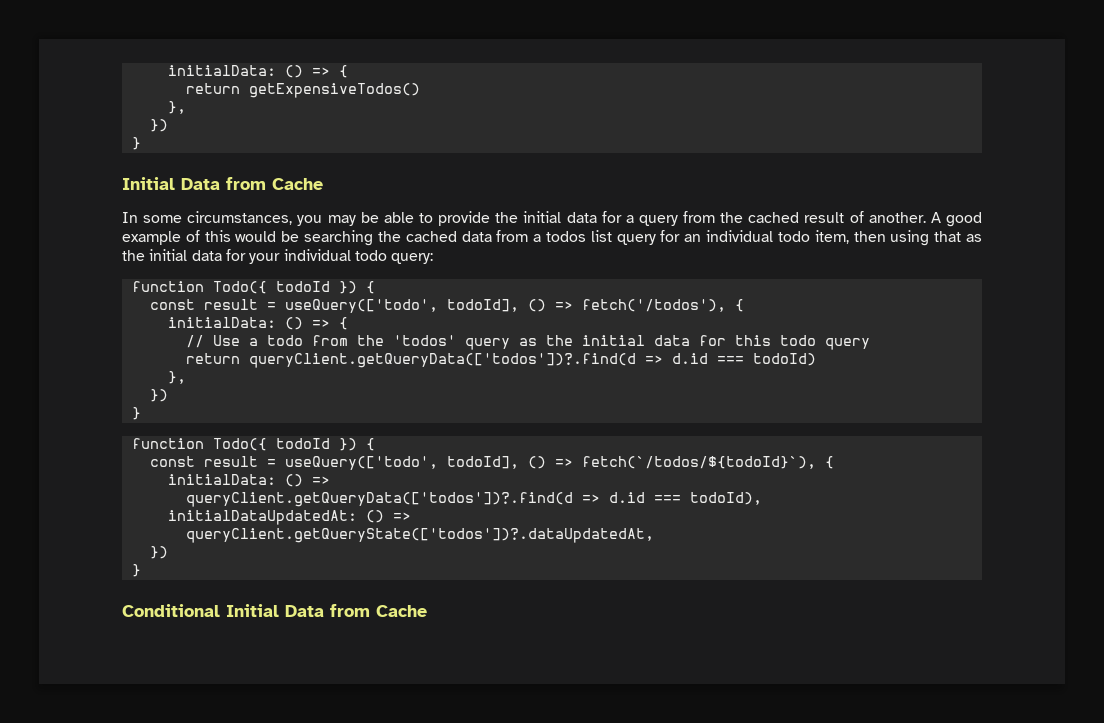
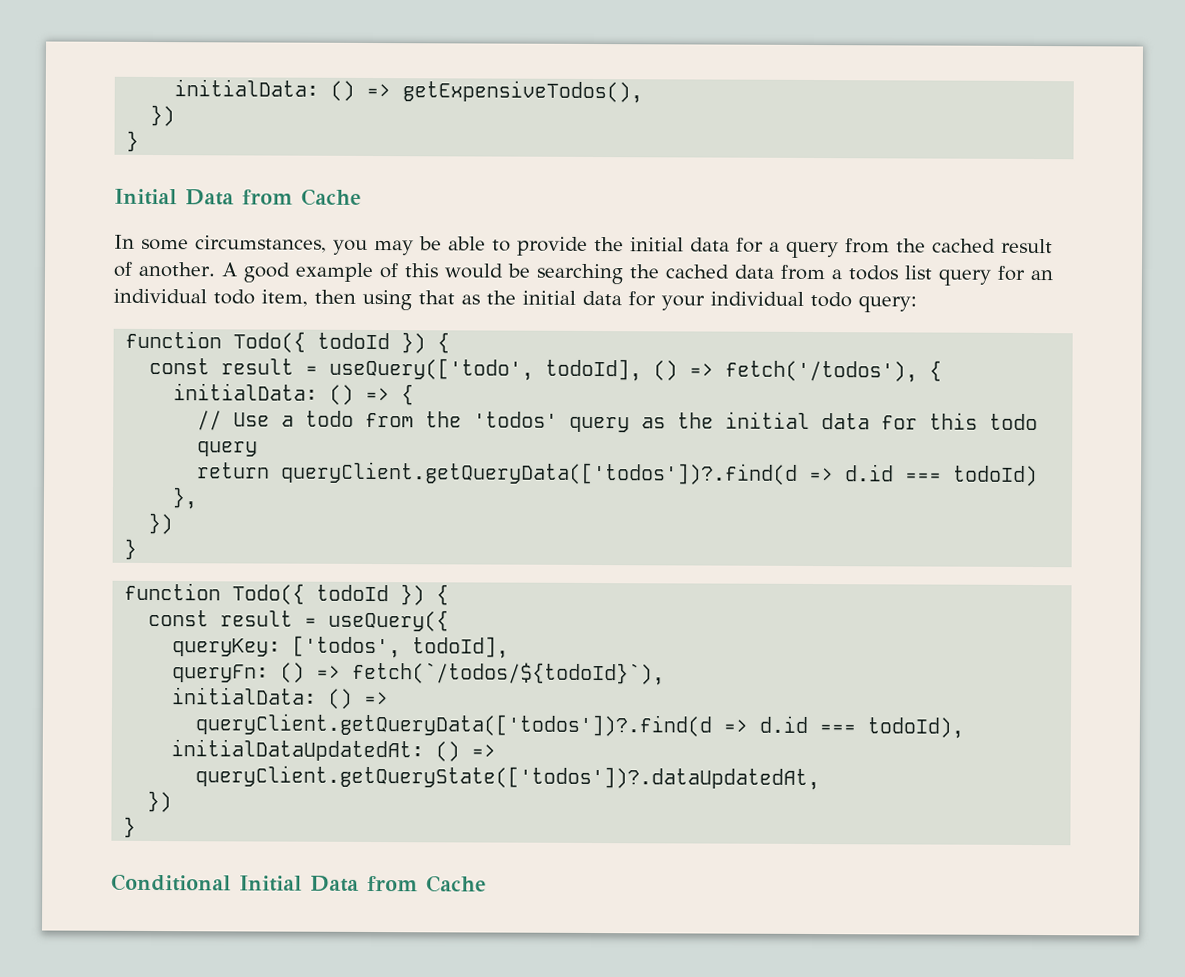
[167,65,348,78] [185,83,420,98] [167,101,186,114] initialData: () => { // return getExpensiveTodos() // }, -> [174,79,644,104] initialData: () => getExpensiveTodos(),
[284,456,519,470] useQuery(['todo', todoId], -> [328,609,450,632] [172,635,510,659] [172,664,270,683] useQuery({ // queryKey: ['todos', todoId], // queryFn:
[824,456,834,469] { -> (666, 673) none

